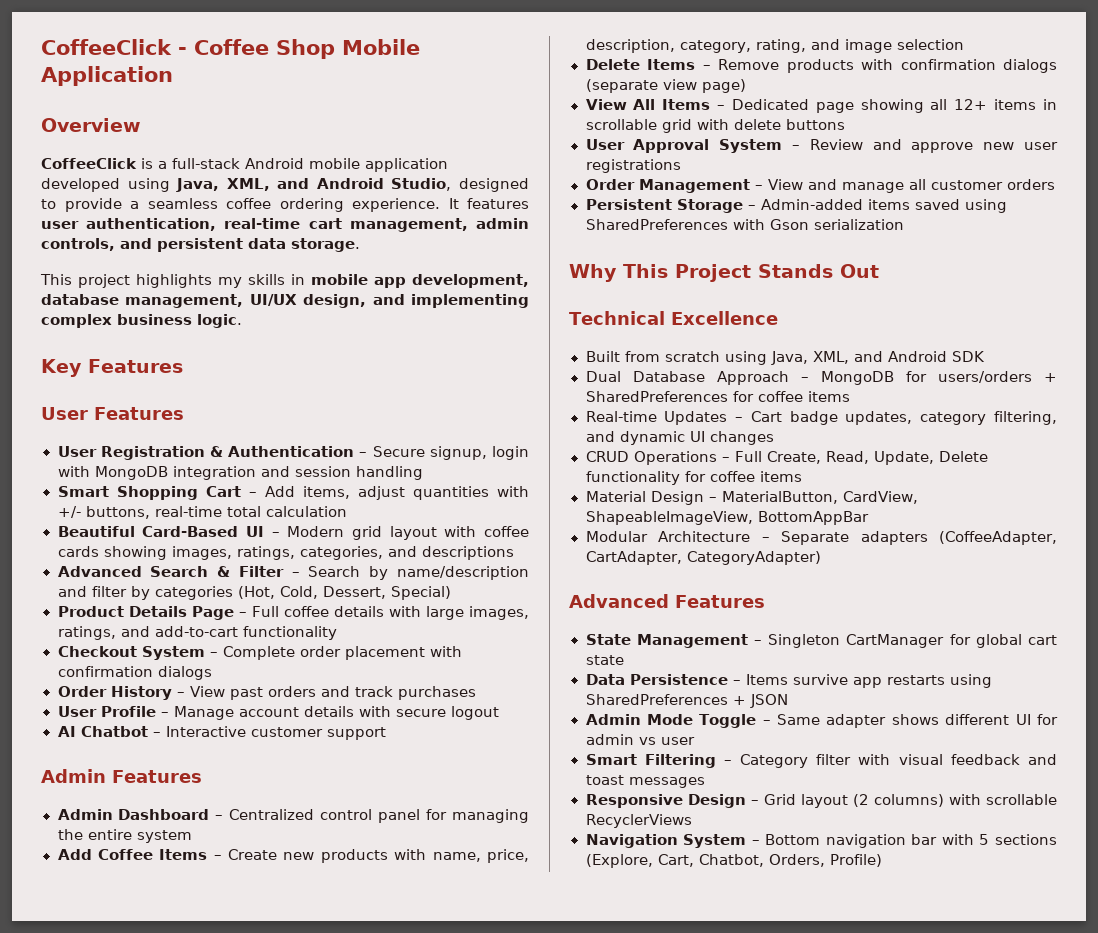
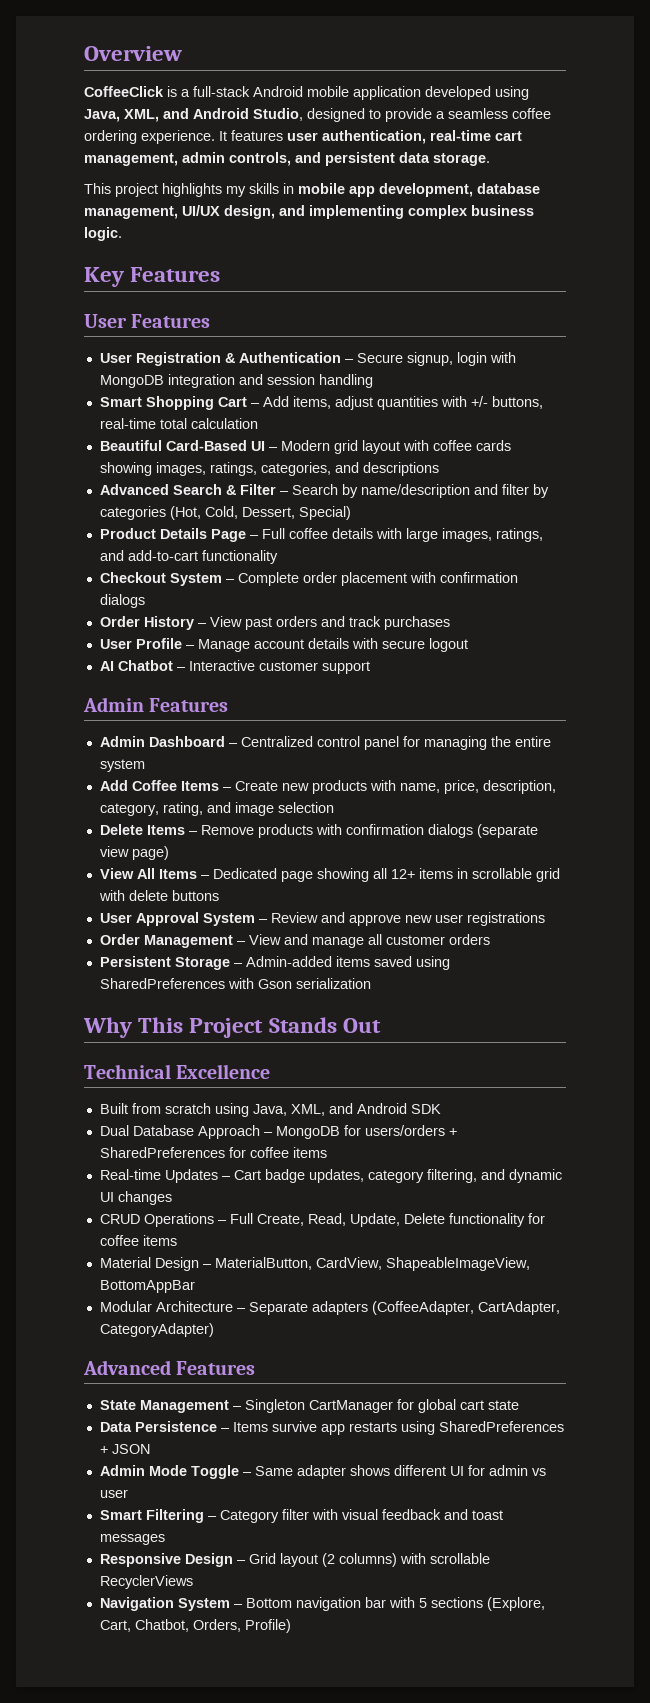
[41,39,420,59] [41,66,173,86] CoffeeClick - Coffee Shop Mobile Application // -> (84, 53) none

